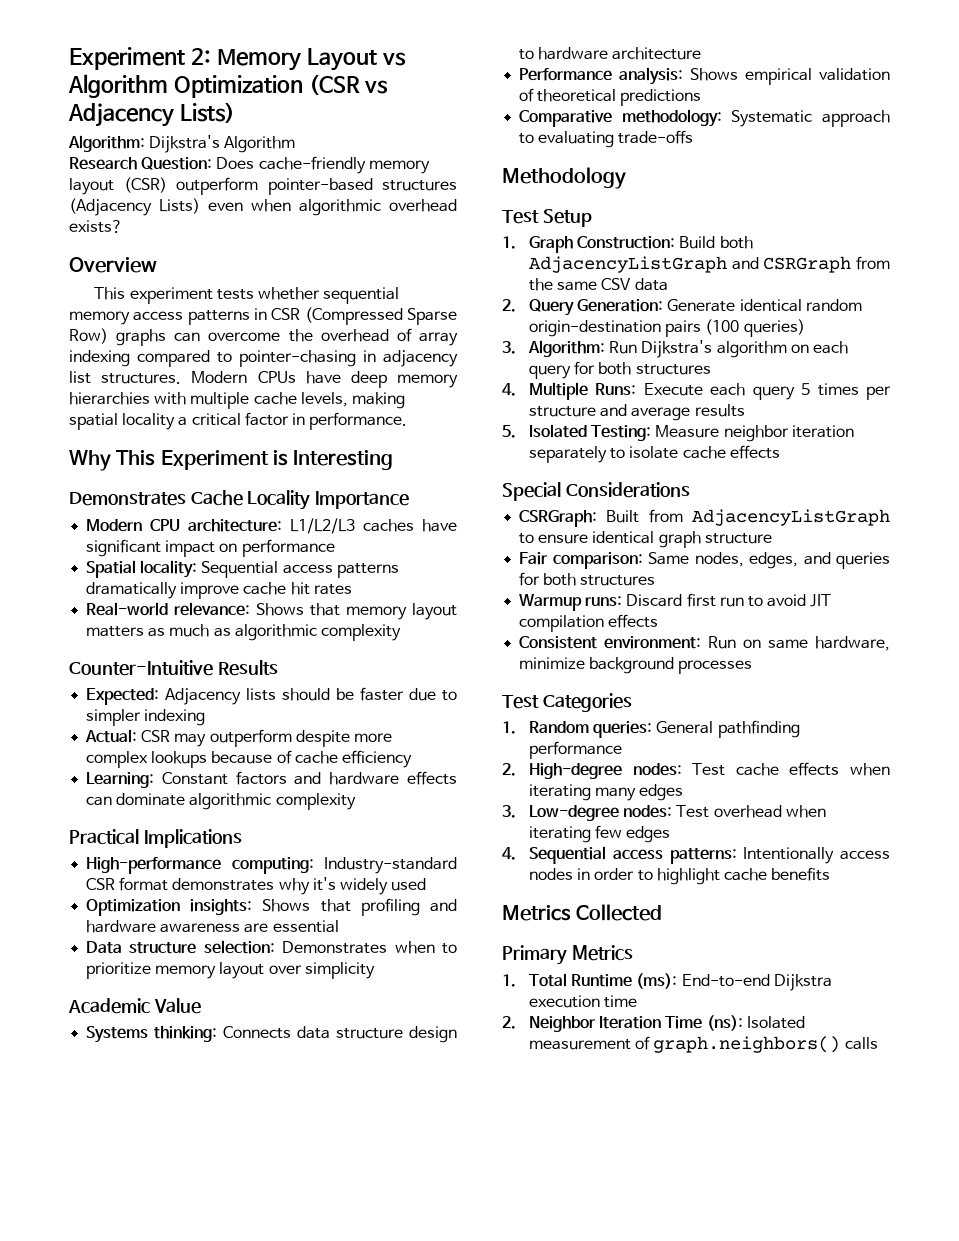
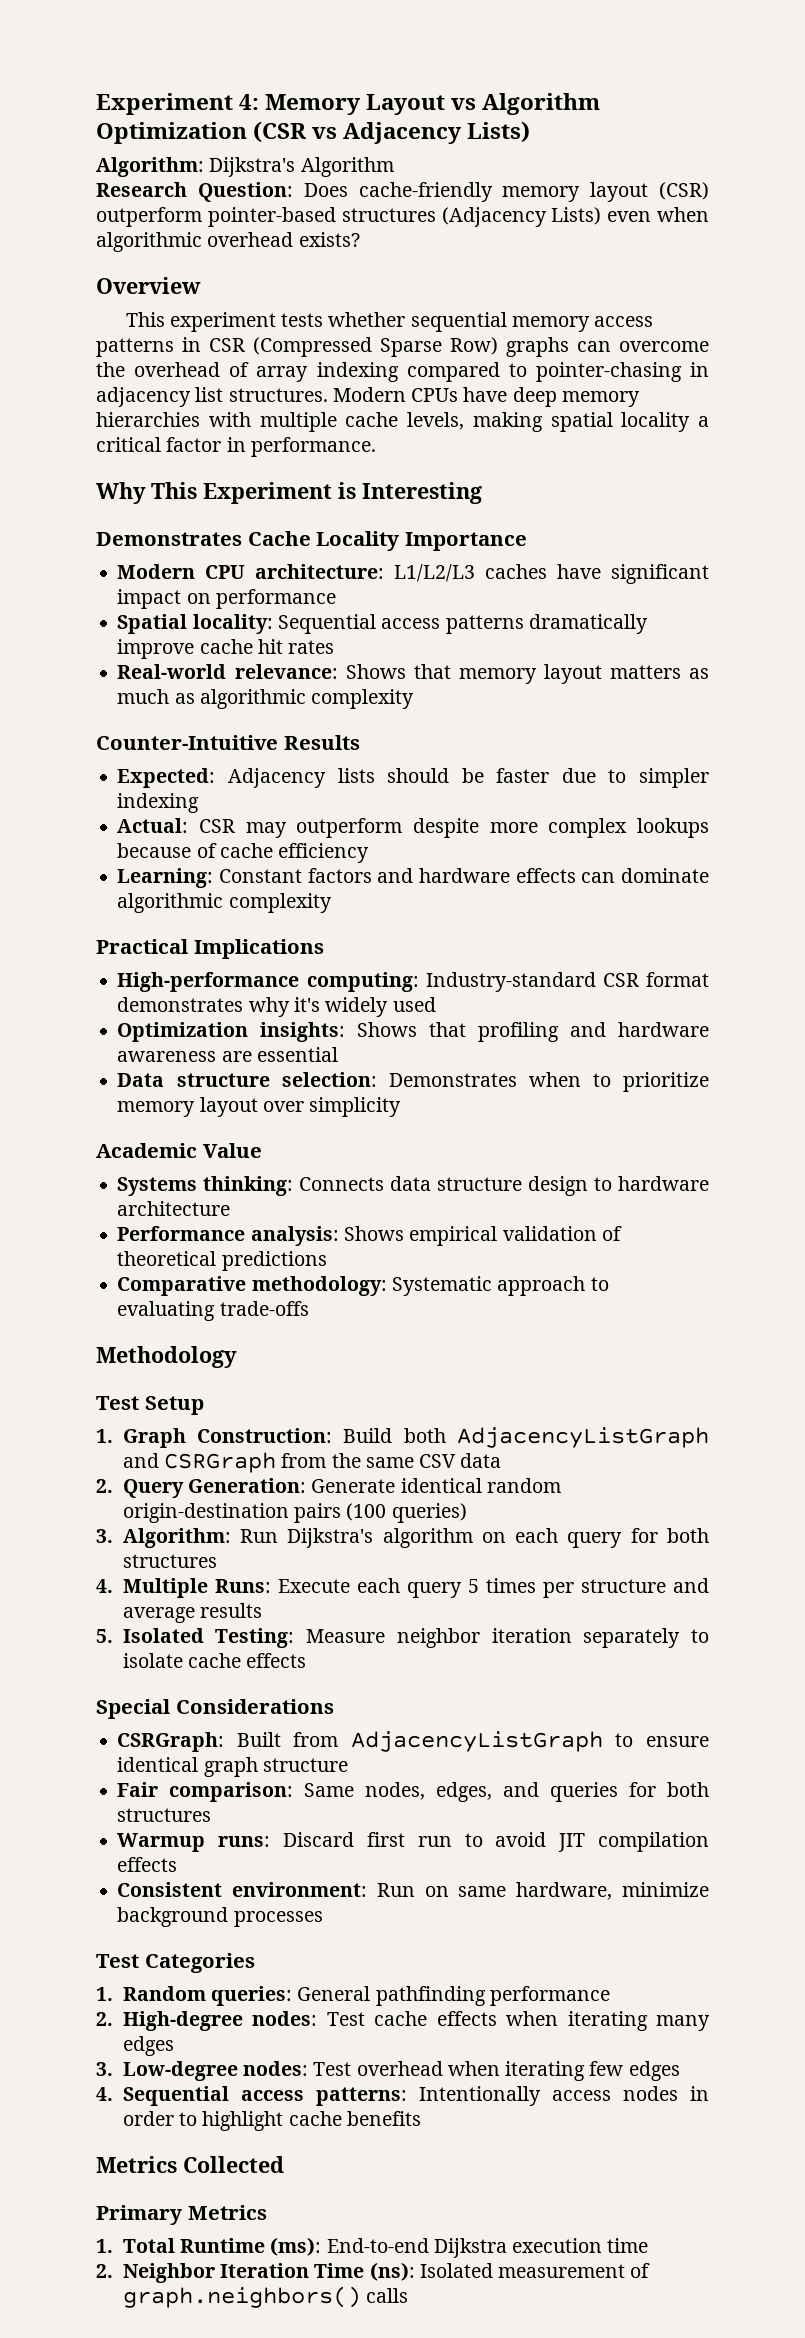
[69,47,211,70] Experiment 2: -> [96,93,260,115] Experiment 4:

